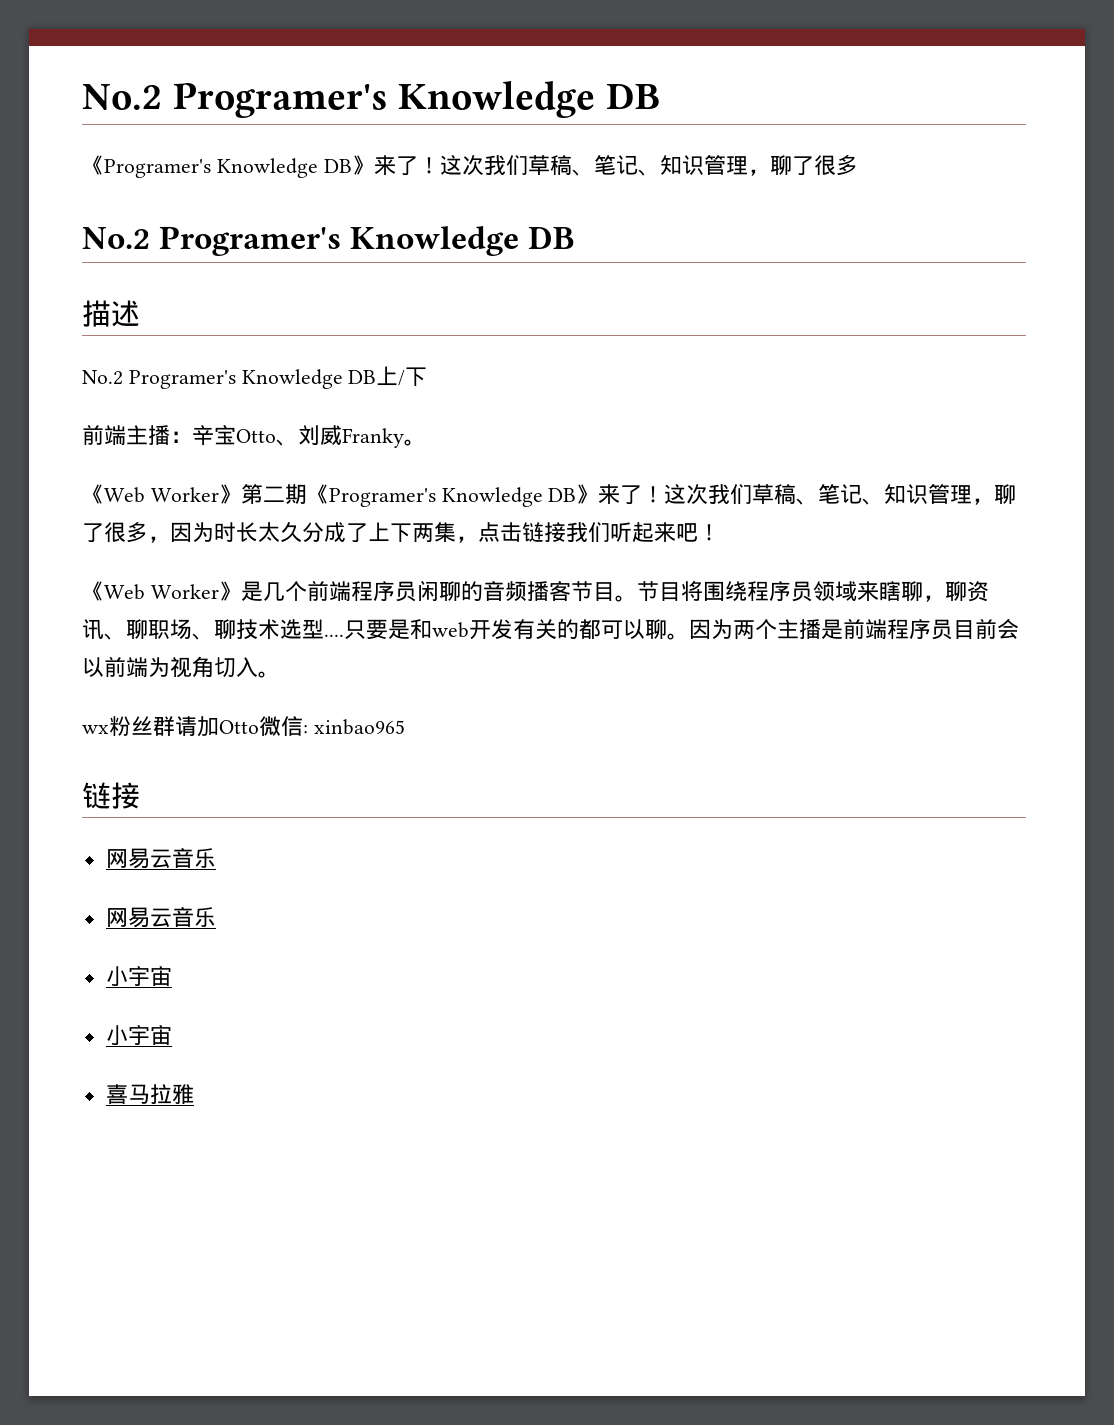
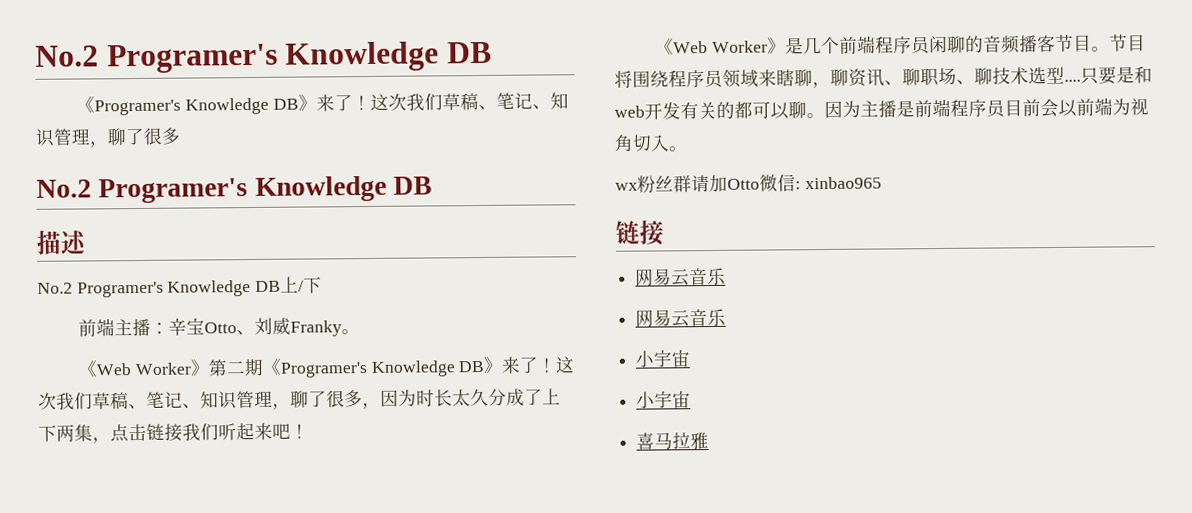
[733,619,777,640] 两个 -> (861, 109) none

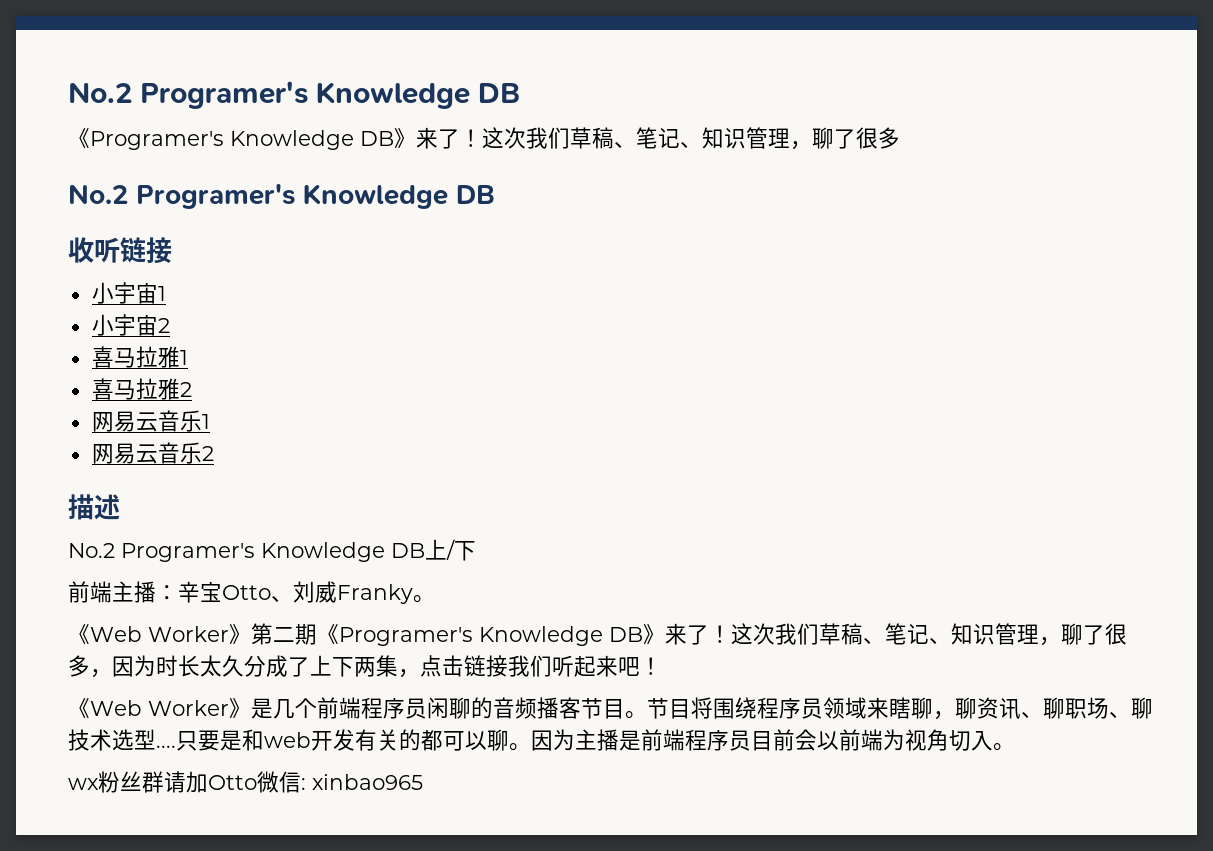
(433, 185) none -> [68,237,172,264] [91,282,166,304] [91,314,170,336] [91,346,188,368] [91,378,192,400] [91,410,210,432] [91,442,214,464] // 收听链接 // 小宇宙1 // 小宇宙2 // 喜马拉雅1 // 喜马拉雅2 // 网易云音乐1 // 网易云音乐2
[615,220,664,246] [635,267,727,287] [635,308,727,328] [635,349,691,368] [636,390,692,409] [636,432,710,450] // 链接 // 网易云音乐 // 网易云音乐 // 小宇宙 // 小宇宙 // 喜马拉雅 -> (423, 782) none

